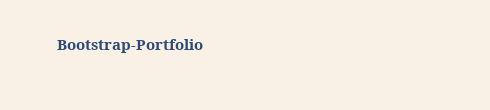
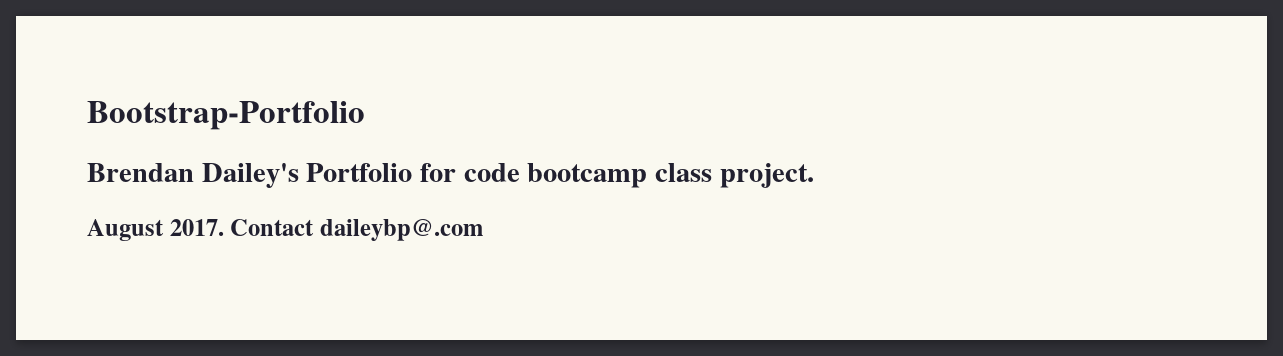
(203, 46) none -> [87,163,814,188] [87,219,483,241] // Brendan Dailey's Portfolio for code bootcamp class project. // August 2017. Contact daileybp@.com

